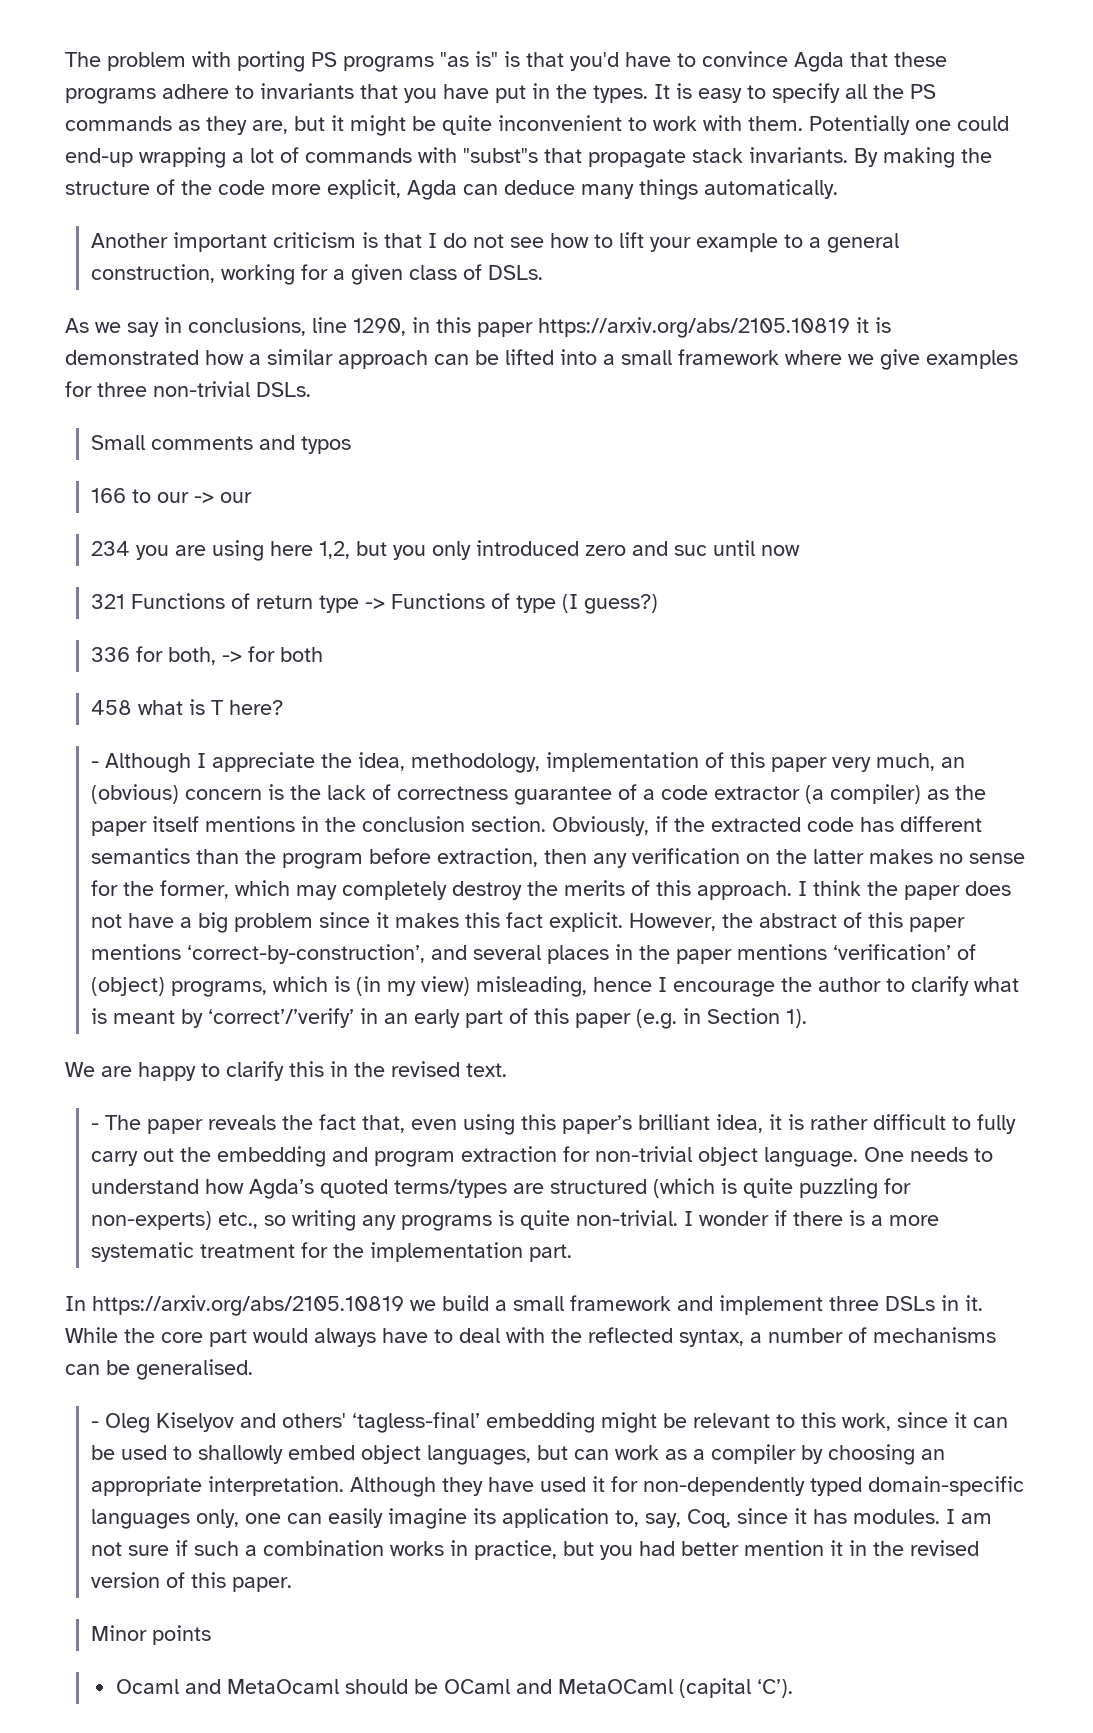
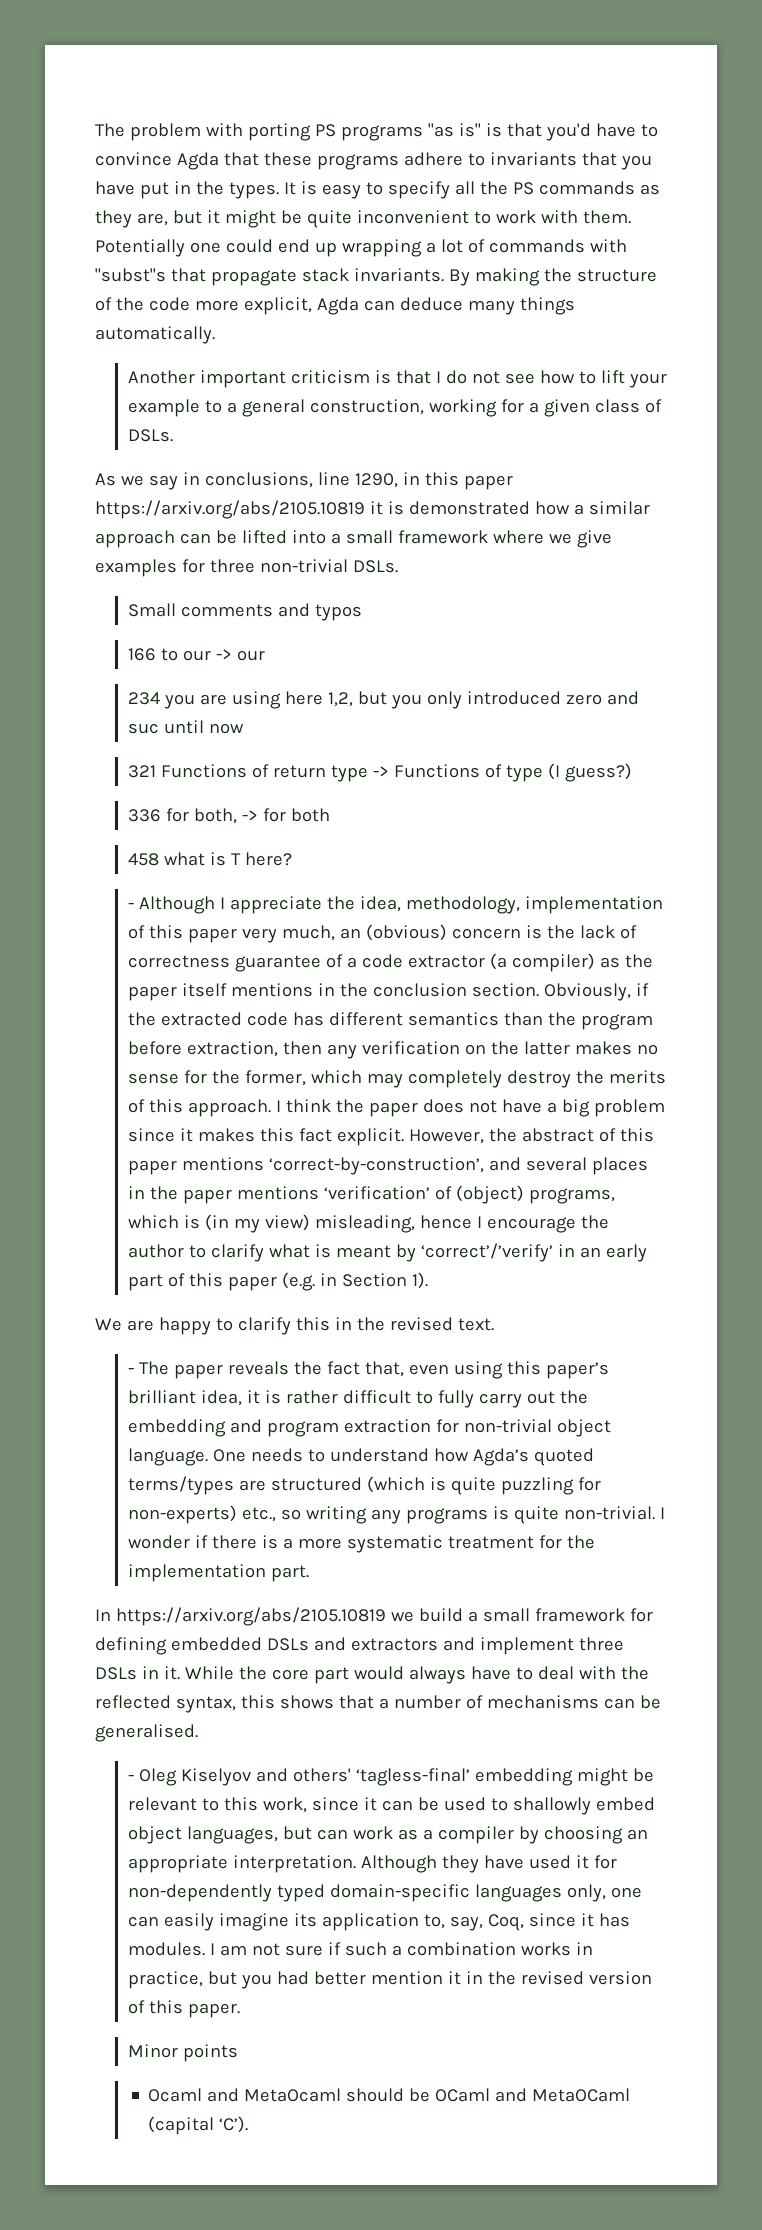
[65,148,133,167] end-up -> [277,239,337,257] end up
(671, 1303) none -> [629,1608,653,1622] [95,1637,438,1655] for defining embedded DSLs and extractors
(744, 1338) none -> [240,1695,374,1709] this shows that

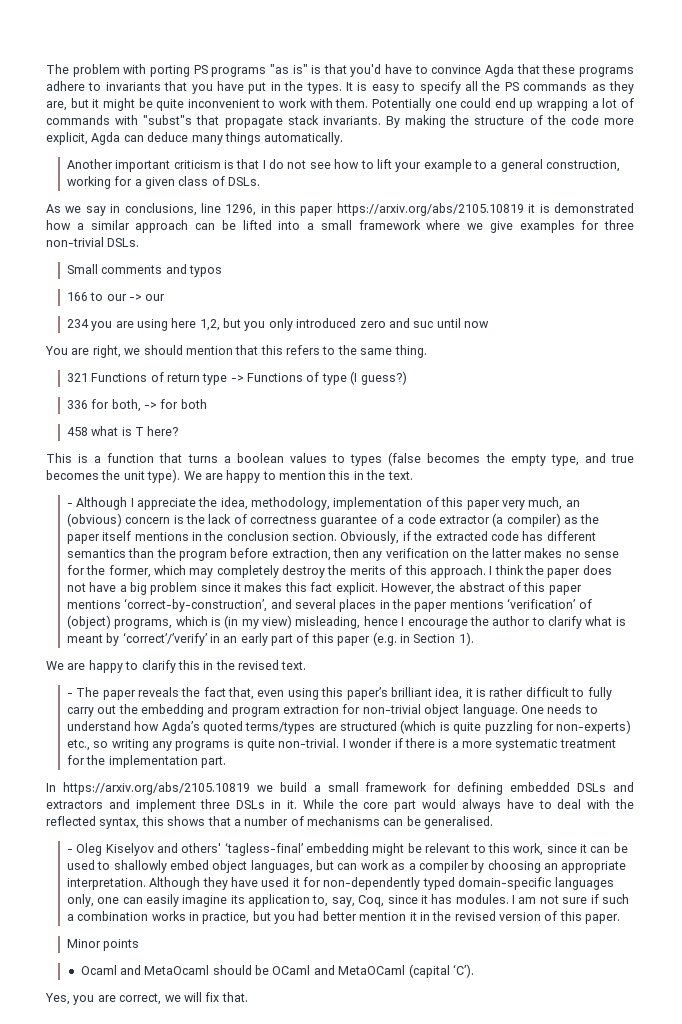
[354,473,398,488] 1290, -> [225,204,257,216] 1296,
(244, 728) none -> [45,345,427,358] // You are right, we should mention that this refers to the same thing.
(292, 859) none -> [46,452,635,466] [46,469,413,483] // This is a function that turns a boolean values to types (false becomes the empty type, and true becomes the unit type). We are happy to mention this in the text.
(249, 2124) none -> [45,992,248,1005] // Yes, you are correct, we will fix that.

